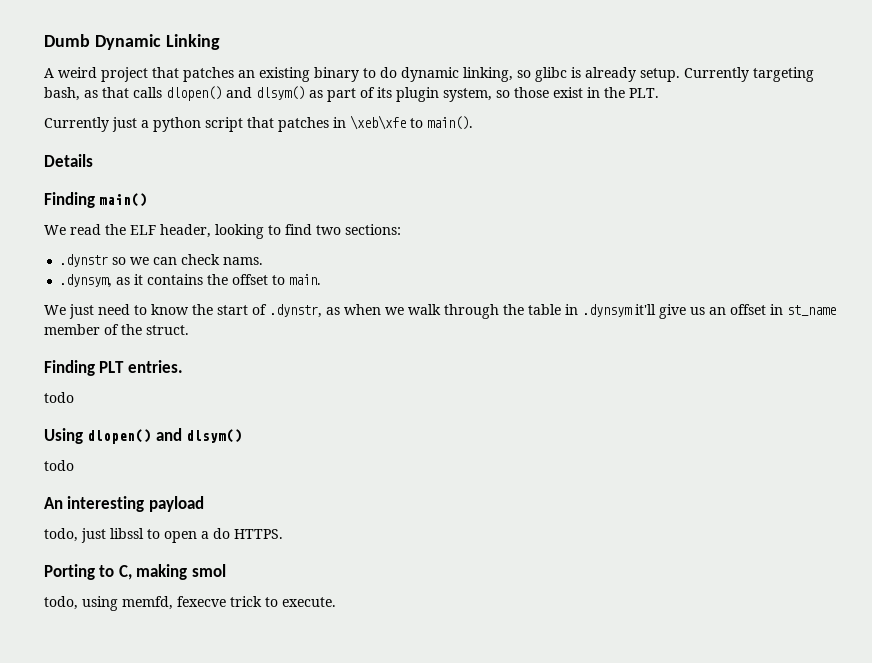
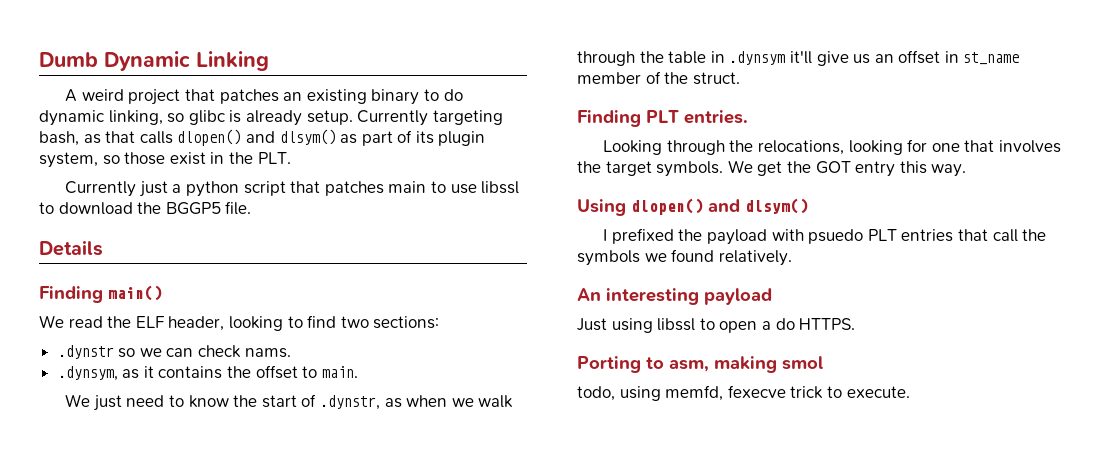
[333,115,473,130] in \xeb\xfe to main(). -> [388,181,520,194] [39,201,252,215] main to use libssl to download the BGGP5 file.
[44,392,74,403] [44,428,243,444] [44,460,74,471] todo // Using dlopen() and dlsym() // todo -> [603,139,1061,155] [577,160,967,177] [577,198,808,216] [603,228,1047,245] [577,249,792,266] Looking through the relocations, looking for one that involves the target symbols. We get the GOT entry this way. // Using dlopen() and dlsym() // I prefixed the payload with psuedo PLT entries that call the symbols we found relatively.
[44,528,106,543] todo, just -> [577,318,653,333] Just using
[118,565,132,580] C, -> [669,359,709,372] asm,

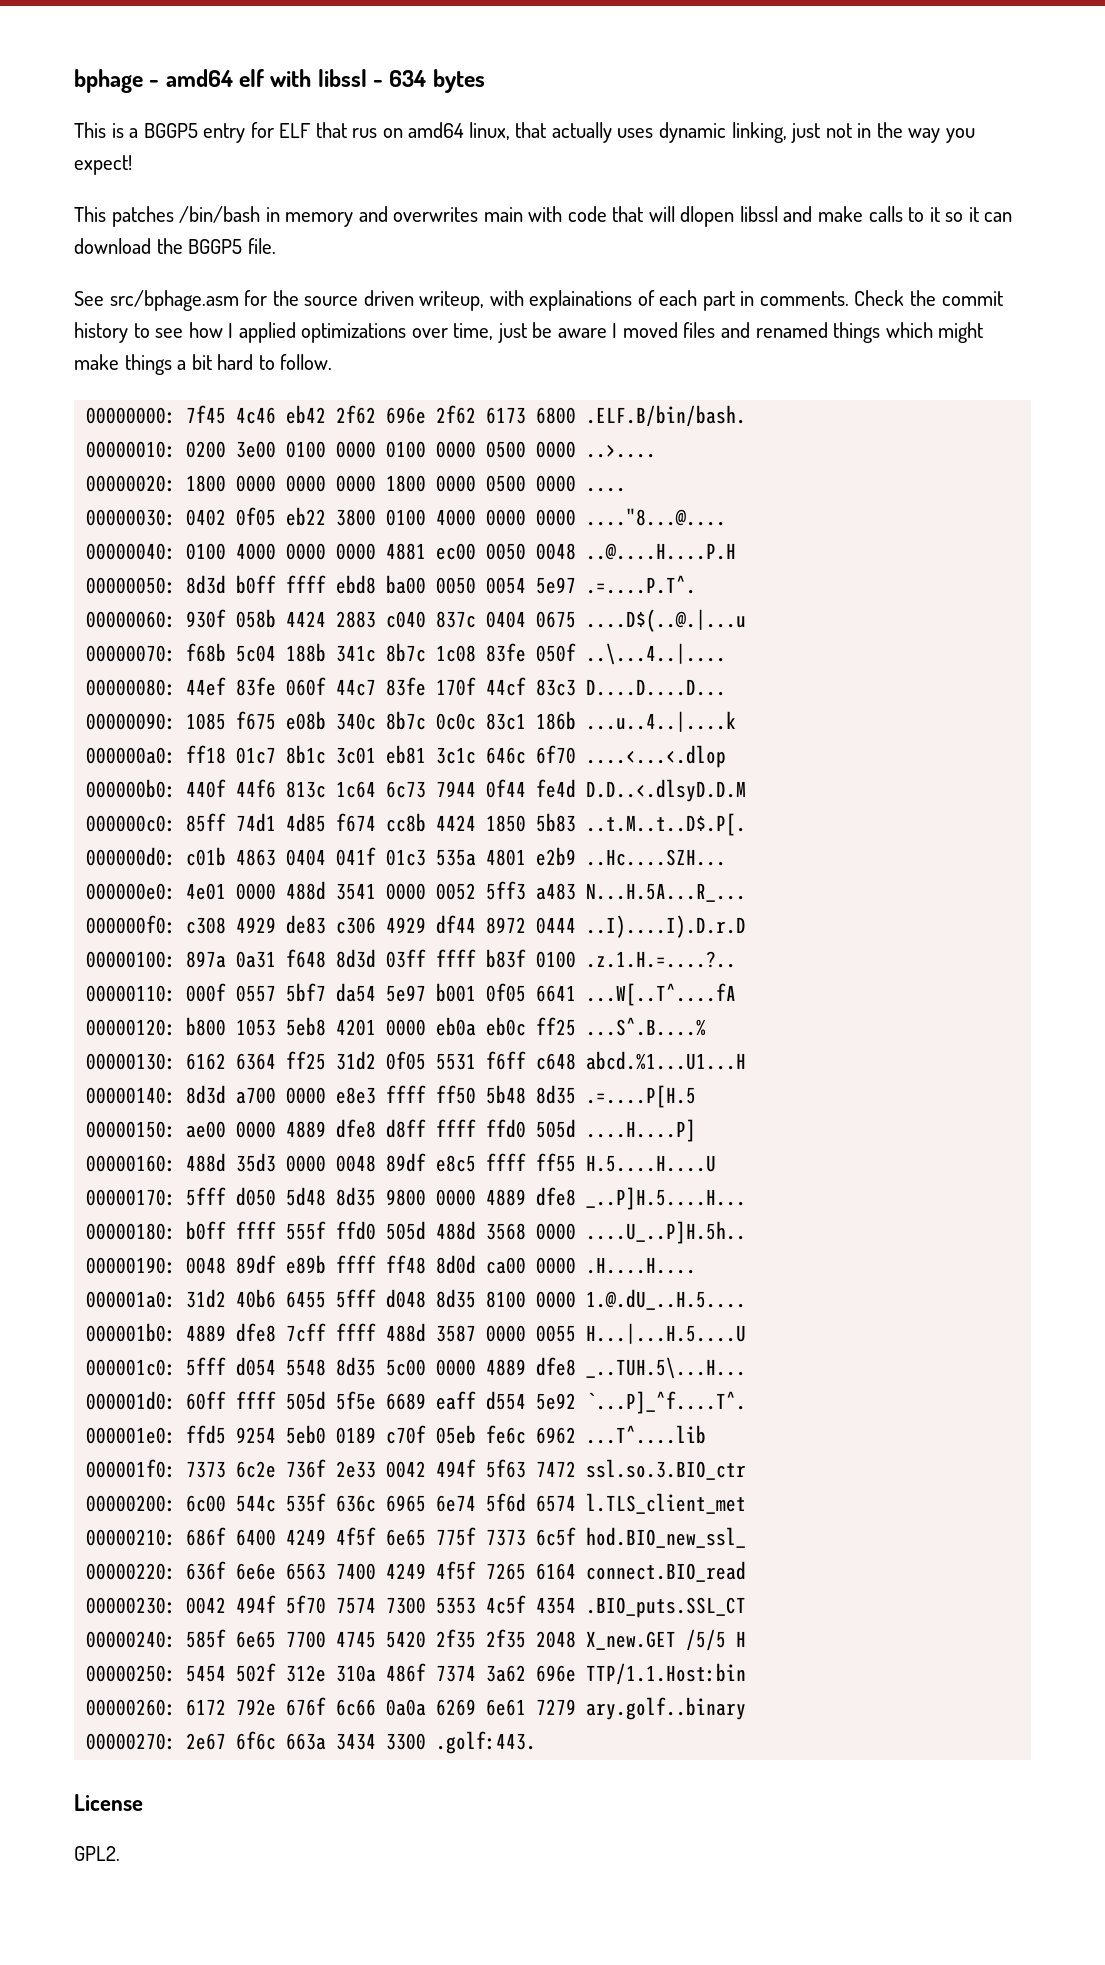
[39,51,269,71] [65,89,463,105] [39,110,503,126] [39,129,486,146] [39,152,291,168] [65,181,520,197] [39,201,252,215] [39,240,103,256] [39,285,162,303] [39,315,440,331] [57,345,291,359] [57,365,358,381] [65,394,514,411] [577,50,1020,66] [577,71,740,85] [577,110,748,127] [603,139,1061,155] [577,160,967,177] [577,198,808,216] [603,228,1047,245] [577,249,792,266] [577,288,772,305] [577,318,856,333] [577,356,823,373] [577,385,910,401] Dumb Dynamic Linking // A weird project that patches an existing binary to do dynamic linking, so glibc is already setup. Currently targeting bash, as that calls dlopen() and dlsym() as part of its plugin system, so those exist in the PLT. // Currently just a python script that patches main to use libssl to download the BGGP5 file. // Details // Finding main() // We read the ELF header, looking to find two sections: // .dynstr so we can check nams. // .dynsym, as it contains the offset to main. // We just need to know the start of .dynstr, as when we walk through the table in .dynsym it'll give us an offset in st_name member of the struct. // Finding PLT entries. // Looking through the relocations, looking for one that involves the target symbols. We get the GOT entry this way. // Using dlopen() and dlsym() // I prefixed the payload with psuedo PLT entries that call the symbols we found relatively. // An interesting payload // Just using libssl to open a do HTTPS. // Porting to asm, making smol // todo, using memfd, fexecve trick to execute. -> [74,69,485,93] [74,122,975,143] [74,155,132,175] [74,206,1013,227] [74,238,276,254] [74,290,1003,311] [74,322,984,343] [74,354,333,375] [86,405,747,427] [86,441,657,458] [86,475,627,492] [86,507,727,526] [86,543,737,560] [86,575,697,594] [86,609,747,632] [86,643,727,665] [86,677,727,696] [86,711,737,732] [86,745,727,768] [86,779,747,802] [86,813,747,836] [86,847,727,866] [86,881,747,902] [86,915,747,938] [86,949,737,968] [86,983,737,1006] [86,1017,707,1036] [86,1051,747,1070] [86,1085,697,1108] [86,1119,697,1142] [86,1153,717,1172] [86,1187,747,1210] [86,1221,747,1244] [86,1255,697,1274] [86,1289,747,1310] [86,1323,747,1344] [86,1357,747,1379] [86,1391,747,1414] [86,1425,707,1444] [86,1459,747,1480] [86,1493,747,1514] [86,1527,747,1548] [86,1561,747,1582] [86,1595,747,1618] [86,1629,747,1651] [86,1663,747,1685] [86,1697,747,1720] [86,1731,537,1754] [74,1794,143,1811] [74,1846,120,1861] bphage - amd64 elf with libssl - 634 bytes // This is a BGGP5 entry for ELF that rus on amd64 linux, that actually uses dynamic linking, just not in the way you expect! // This patches /bin/bash in memory and overwrites main with code that will dlopen libssl and make calls to it so it can download the BGGP5 file. // See src/bphage.asm for the source driven writeup, with explainations of each part in comments. Check the commit history to see how I applied optimizations over time, just be aware I moved files and renamed things which might make things a bit hard to follow. // 00000000: 7f45 4c46 eb42 2f62 696e 2f62 6173 6800 .ELF.B/bin/bash. // 00000010: 0200 3e00 0100 0000 0100 0000 0500 0000 ..>.... // 00000020: 1800 0000 0000 0000 1800 0000 0500 0000 .... // 00000030: 0402 0f05 eb22 3800 0100 4000 0000 0000 ...."8...@.... // 00000040: 0100 4000 0000 0000 4881 ec00 0050 0048 ..@....H....P.H // 00000050: 8d3d b0ff ffff ebd8 ba00 0050 0054 5e97 .=....P.T^. // 00000060: 930f 058b 4424 2883 c040 837c 0404 0675 ....D$(..@.|...u // 00000070: f68b 5c04 188b 341c 8b7c 1c08 83fe 050f ..\...4..|.... // 00000080: 44ef 83fe 060f 44c7 83fe 170f 44cf 83c3 D....D....D... // 00000090: 1085 f675 e08b 340c 8b7c 0c0c 83c1 186b ...u..4..|....k // 000000a0: ff18 01c7 8b1c 3c01 eb81 3c1c 646c 6f70 ....<...<.dlop // 000000b0: 440f 44f6 813c 1c64 6c73 7944 0f44 fe4d D.D..<.dlsyD.D.M // 000000c0: 85ff 74d1 4d85 f674 cc8b 4424 1850 5b83 ..t.M..t..D$.P[. // 000000d0: c01b 4863 0404 041f 01c3 535a 4801 e2b9 ..Hc....SZH... // 000000e0: 4e01 0000 488d 3541 0000 0052 5ff3 a483 N...H.5A...R_... // 000000f0: c308 4929 de83 c306 4929 df44 8972 0444 ..I)....I).D.r.D // 00000100: 897a 0a31 f648 8d3d 03ff ffff b83f 0100 .z.1.H.=....?.. // 00000110: 000f 0557 5bf7 da54 5e97 b001 0f05 6641 ...W[..T^....fA // 00000120: b800 1053 5eb8 4201 0000 eb0a eb0c ff25 ...S^.B....% // 00000130: 6162 6364 ff25 31d2 0f05 5531 f6ff c648 abcd.%1...U1...H // 00000140: 8d3d a700 0000 e8e3 ffff ff50 5b48 8d35 .=....P[H.5 // 00000150: ae00 0000 4889 dfe8 d8ff ffff ffd0 505d ....H....P] // 00000160: 488d 35d3 0000 0048 89df e8c5 ffff ff55 H.5....H....U // 00000170: 5fff d050 5d48 8d35 9800 0000 4889 dfe8 _..P]H.5....H... // 00000180: b0ff ffff 555f ffd0 505d 488d 3568 0000 ....U_..P]H.5h.. // 00000190: 0048 89df e89b ffff ff48 8d0d ca00 0000 .H....H.... // 000001a0: 31d2 40b6 6455 5fff d048 8d35 8100 0000 1.@.dU_..H.5.... // 000001b0: 4889 dfe8 7cff ffff 488d 3587 0000 0055 H...|...H.5....U // 000001c0: 5fff d054 5548 8d35 5c00 0000 4889 dfe8 _..TUH.5\...H... // 000001d0: 60ff ffff 505d 5f5e 6689 eaff d554 5e92 `...P]_^f....T^. // 000001e0: ffd5 9254 5eb0 0189 c70f 05eb fe6c 6962 ...T^....lib // 000001f0: 7373 6c2e 736f 2e33 0042 494f 5f63 7472 ssl.so.3.BIO_ctr // 00000200: 6c00 544c 535f 636c 6965 6e74 5f6d 6574 l.TLS_client_met // 00000210: 686f 6400 4249 4f5f 6e65 775f 7373 6c5f hod.BIO_new_ssl_ // 00000220: 636f 6e6e 6563 7400 4249 4f5f 7265 6164 connect.BIO_read // 00000230: 0042 494f 5f70 7574 7300 5353 4c5f 4354 .BIO_puts.SSL_CT // 00000240: 585f 6e65 7700 4745 5420 2f35 2f35 2048 X_new.GET /5/5 H // 00000250: 5454 502f 312e 310a 486f 7374 3a62 696e TTP/1.1.Host:bin // 00000260: 6172 792e 676f 6c66 0a0a 6269 6e61 7279 ary.golf..binary // 00000270: 2e67 6f6c 663a 3434 3300 .golf:443. // License // GPL2.

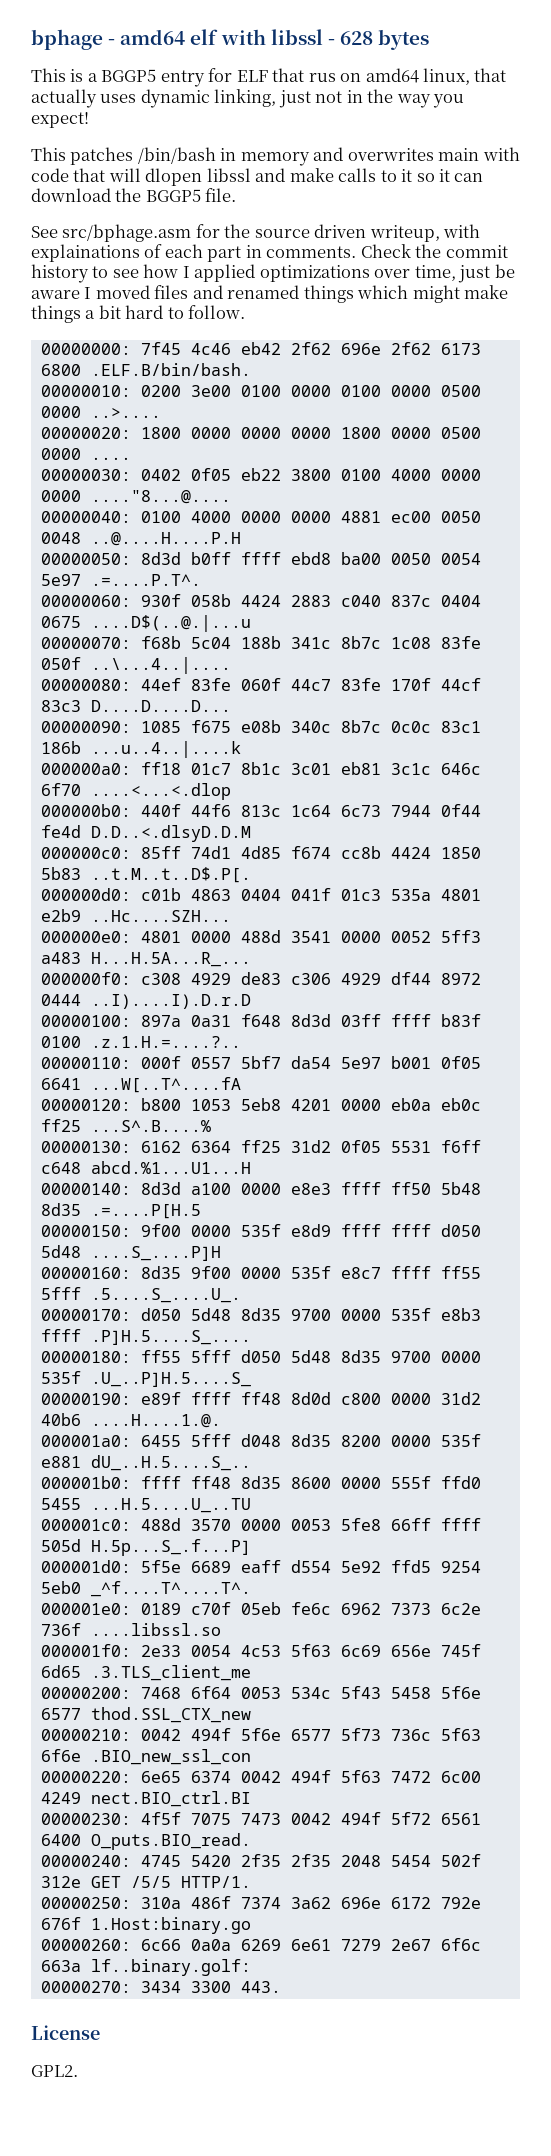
[389,70,427,87] 634 -> [339,31,373,45] 628
[186,883,227,900] 4e01 -> [140,931,181,943] 4801
[586,883,747,902] N...H.5A...R_... -> [90,952,251,967] H...H.5A...R_...
[236,1087,277,1104] a700 -> [190,1183,231,1195] a100
[186,1119,697,1142] [86,1153,717,1172] [86,1187,747,1210] [86,1221,747,1244] [86,1255,697,1274] ae00 0000 4889 dfe8 d8ff ffff ffd0 505d ....H....P] // 00000160: 488d 35d3 0000 0048 89df e8c5 ffff ff55 H.5....H....U // 00000170: 5fff d050 5d48 8d35 9800 0000 4889 dfe8 _..P]H.5....H... // 00000180: b0ff ffff 555f ffd0 505d 488d 3568 0000 ....U_..P]H.5h.. // 00000190: 0048 89df e89b ffff ff48 8d0d ca00 0000 .H....H.... -> [140,1224,481,1237] [40,1245,221,1261] [40,1266,481,1279] [40,1287,241,1303] [40,1308,481,1321] [40,1329,251,1345] [40,1350,481,1363] [40,1371,251,1387] [40,1392,481,1405] [40,1413,221,1428] 9f00 0000 535f e8d9 ffff ffff d050 5d48 ....S_....P]H // 00000160: 8d35 9f00 0000 535f e8c7 ffff ff55 5fff .5....S_....U_. // 00000170: d050 5d48 8d35 9700 0000 535f e8b3 ffff .P]H.5....S_.... // 00000180: ff55 5fff d050 5d48 8d35 9700 0000 535f .U_..P]H.5....S_ // 00000190: e89f ffff ff48 8d0d c800 0000 31d2 40b6 ....H....1.@.
[186,1289,277,1308] 31d2 40b6 -> (131, 1441) none
[486,1289,747,1310] [86,1323,747,1344] [86,1357,747,1379] [86,1391,327,1410] 8100 0000 1.@.dU_..H.5.... // 000001b0: 4889 dfe8 7cff ffff 488d 3587 0000 0055 H...|...H.5....U // 000001c0: 5fff d054 5548 8d35 5c00 0000 4889 dfe8 _..TUH.5\...H... // 000001d0: 60ff ffff 505d -> [340,1434,481,1447] [40,1455,251,1471] [40,1476,481,1489] [40,1498,251,1513] [40,1518,481,1531] [40,1539,251,1556] [40,1560,131,1573] 8200 0000 535f e881 dU_..H.5....S_.. // 000001b0: ffff ff48 8d35 8600 0000 555f ffd0 5455 ...H.5....U_..TU // 000001c0: 488d 3570 0000 0053 5fe8 66ff ffff 505d H.5p...S_.f...P] // 000001d0:
[586,1391,747,1414] [86,1427,177,1444] `...P]_^f....T^. // 000001e0: -> (381, 1567) none
(327, 1434) none -> [90,1581,251,1597] [40,1603,131,1615] _^f....T^....T^. // 000001e0:
[586,1425,707,1444] [86,1459,177,1478] ...T^....lib // 000001f0: -> (381, 1609) none
[336,1459,747,1480] [86,1493,747,1514] [86,1527,747,1548] [86,1561,747,1582] [86,1595,747,1618] [86,1629,327,1648] 2e33 0042 494f 5f63 7472 ssl.so.3.BIO_ctr // 00000200: 6c00 544c 535f 636c 6965 6e74 5f6d 6574 l.TLS_client_met // 00000210: 686f 6400 4249 4f5f 6e65 775f 7373 6c5f hod.BIO_new_ssl_ // 00000220: 636f 6e6e 6563 7400 4249 4f5f 7265 6164 connect.BIO_read // 00000230: 0042 494f 5f70 7574 7300 5353 4c5f 4354 .BIO_puts.SSL_CT // 00000240: 585f 6e65 7700 -> [90,1623,221,1636] [40,1644,481,1657] [40,1665,251,1681] [40,1686,481,1699] [40,1707,251,1723] [40,1728,481,1741] [40,1749,251,1765] [40,1770,481,1783] [40,1791,251,1807] [40,1812,481,1825] [40,1833,251,1850] [40,1855,131,1867] ....libssl.so // 000001f0: 2e33 0054 4c53 5f63 6c69 656e 745f 6d65 .3.TLS_client_me // 00000200: 7468 6f64 0053 534c 5f43 5458 5f6e 6577 thod.SSL_CTX_new // 00000210: 0042 494f 5f6e 6577 5f73 736c 5f63 6f6e .BIO_new_ssl_con // 00000220: 6e65 6374 0042 494f 5f63 7472 6c00 4249 nect.BIO_ctrl.BI // 00000230: 4f5f 7075 7473 0042 494f 5f72 6561 6400 O_puts.BIO_read. // 00000240:
[586,1629,747,1651] [86,1663,327,1682] X_new.GET /5/5 H // 00000250: 5454 502f 312e -> [390,1854,481,1867] [40,1876,251,1888] [40,1897,131,1909] 5454 502f 312e GET /5/5 HTTP/1. // 00000250:
[586,1663,747,1685] [86,1699,177,1716] TTP/1.1.Host:bin // 00000260: -> (381, 1903) none
(327, 1706) none -> [90,1917,251,1934] [40,1939,131,1951] 1.Host:binary.go // 00000260:
[586,1697,747,1720] [86,1733,177,1750] ary.golf..binary // 00000270: -> (381, 1945) none
(327, 1741) none -> [90,1959,251,1976] [40,1981,131,1993] lf..binary.golf: // 00000270:
[436,1731,537,1754] .golf:443. -> [240,1981,281,1993] 443.

